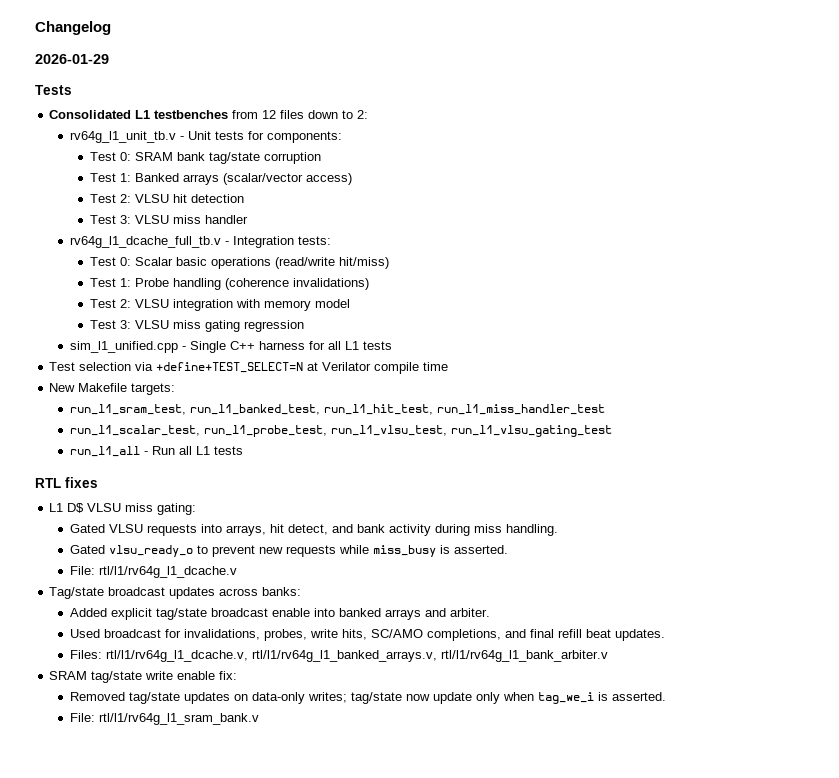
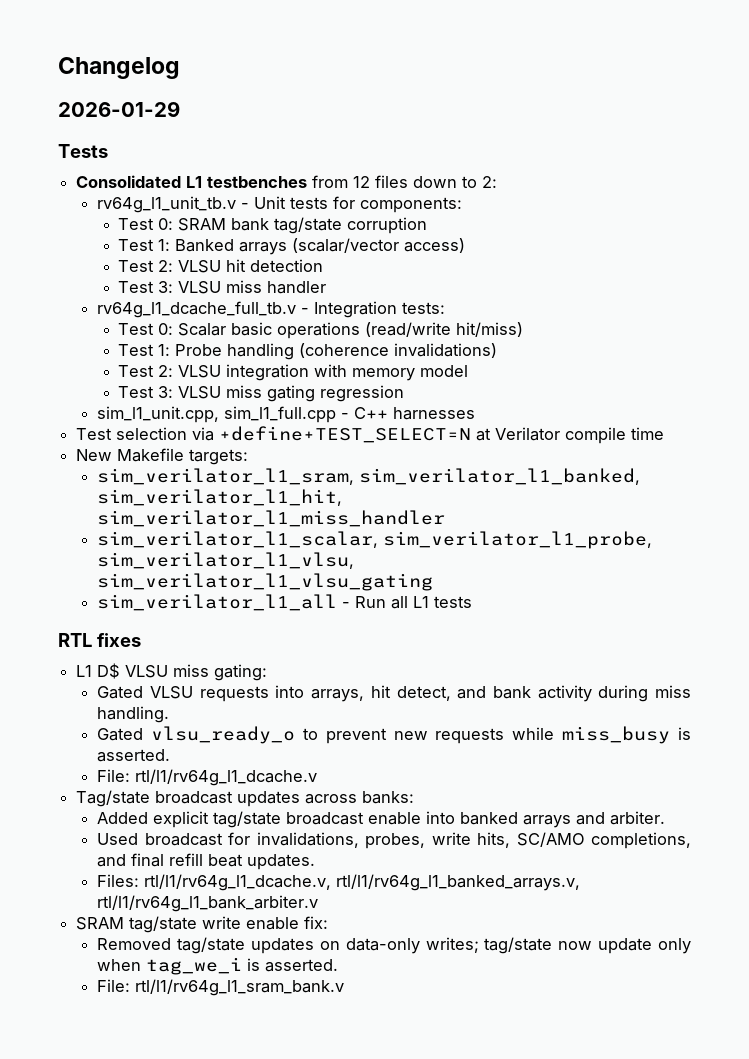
[69,341,392,353] sim_l1_unified.cpp - Single C++ harness for all L1 tests -> [97,406,476,423] sim_l1_unit.cpp, sim_l1_full.cpp - C++ harnesses
[69,404,605,415] [69,425,612,437] [69,446,140,457] run_l1_sram_test, run_l1_banked_test, run_l1_hit_test, run_l1_miss_handler_test // run_l1_scalar_test, run_l1_probe_test, run_l1_vlsu_test, run_l1_vlsu_gating_test // run_l1_all -> [97,468,641,485] [97,489,343,506] [97,510,446,527] [97,531,653,549] [97,552,355,569] [97,573,434,591] [97,594,338,611] sim_verilator_l1_sram, sim_verilator_l1_banked, sim_verilator_l1_hit, sim_verilator_l1_miss_handler // sim_verilator_l1_scalar, sim_verilator_l1_probe, sim_verilator_l1_vlsu, sim_verilator_l1_vlsu_gating // sim_verilator_l1_all

